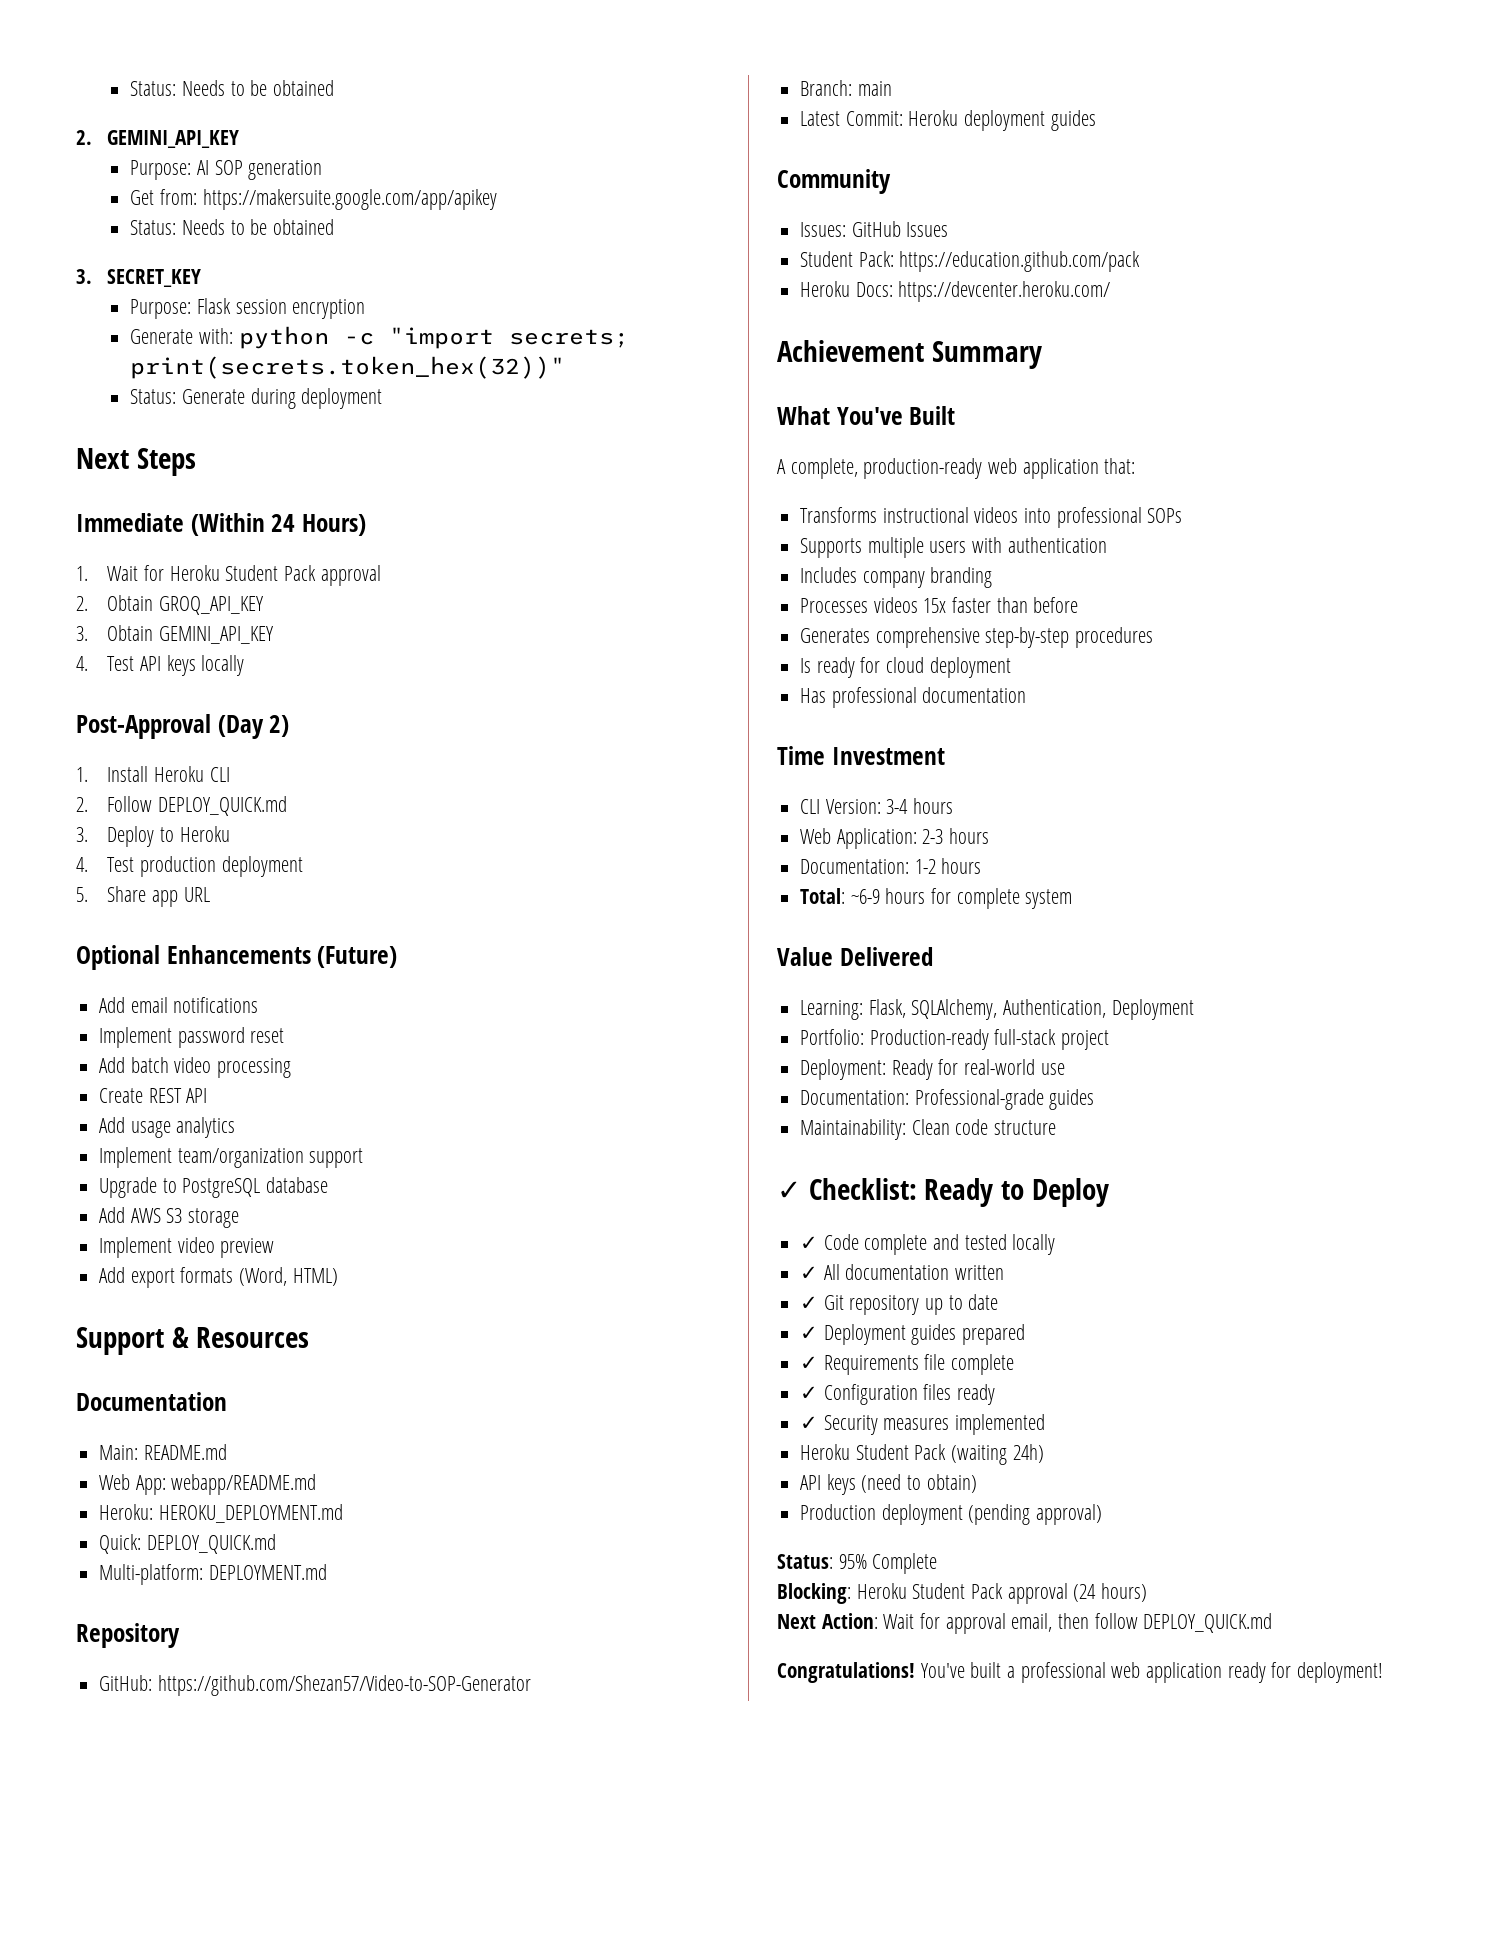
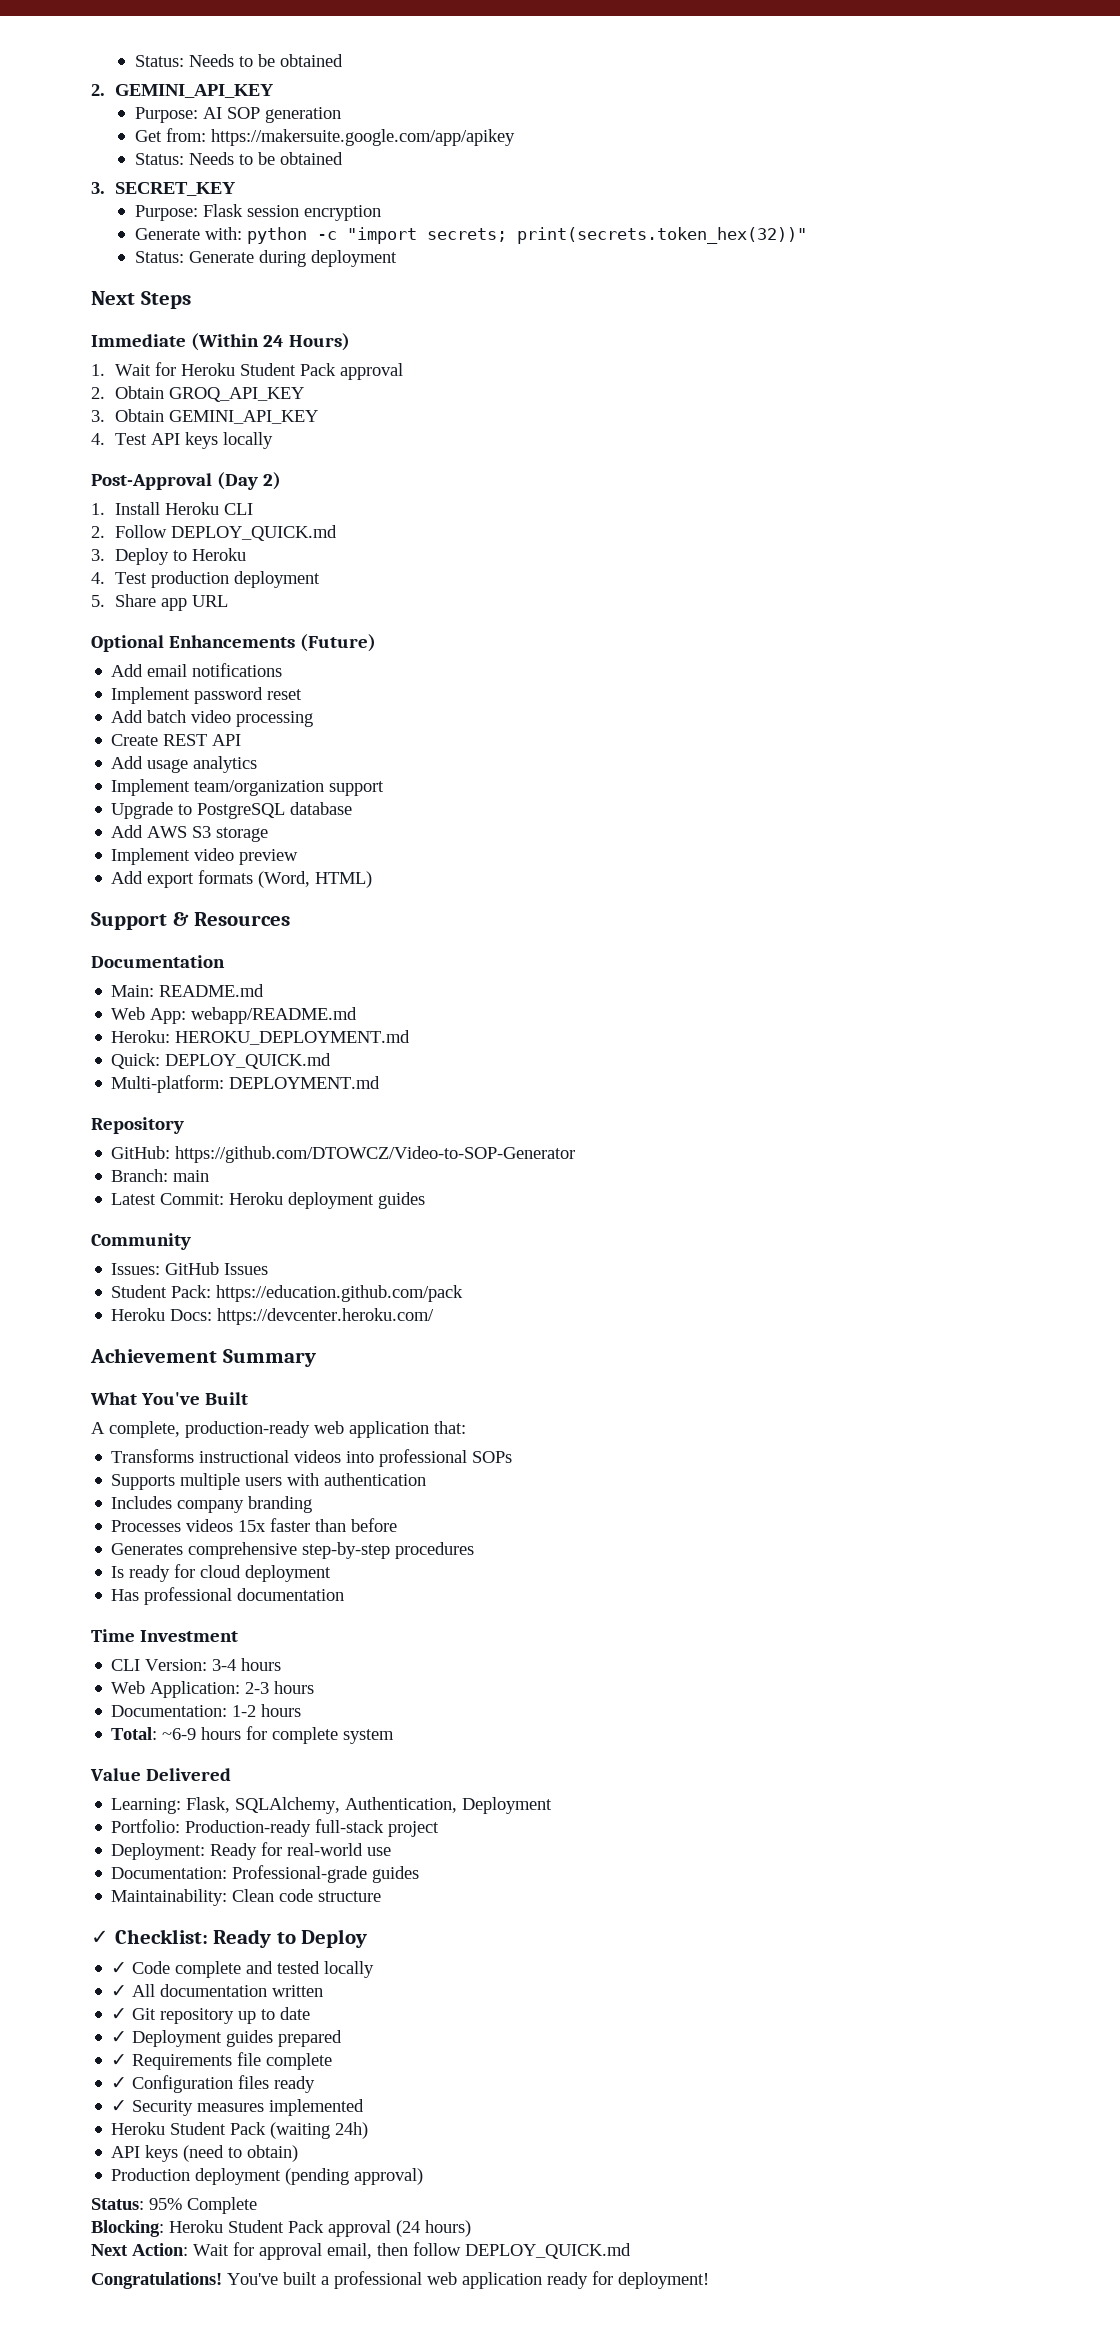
[157,1675,531,1696] https://github.com/Shezan57/Video-to-SOP-Generator -> [175,1146,576,1163] https://github.com/DTOWCZ/Video-to-SOP-Generator

